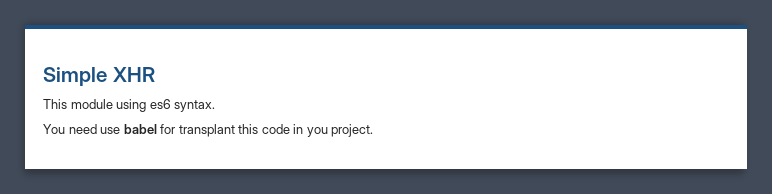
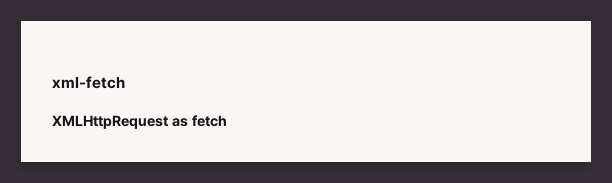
[43,67,155,86] [43,99,216,112] [43,124,374,137] Simple XHR // This module using es6 syntax. // You need use babel for transplant this code in you project. -> [52,76,125,89] [52,115,227,129] xml-fetch // XMLHttpRequest as fetch

